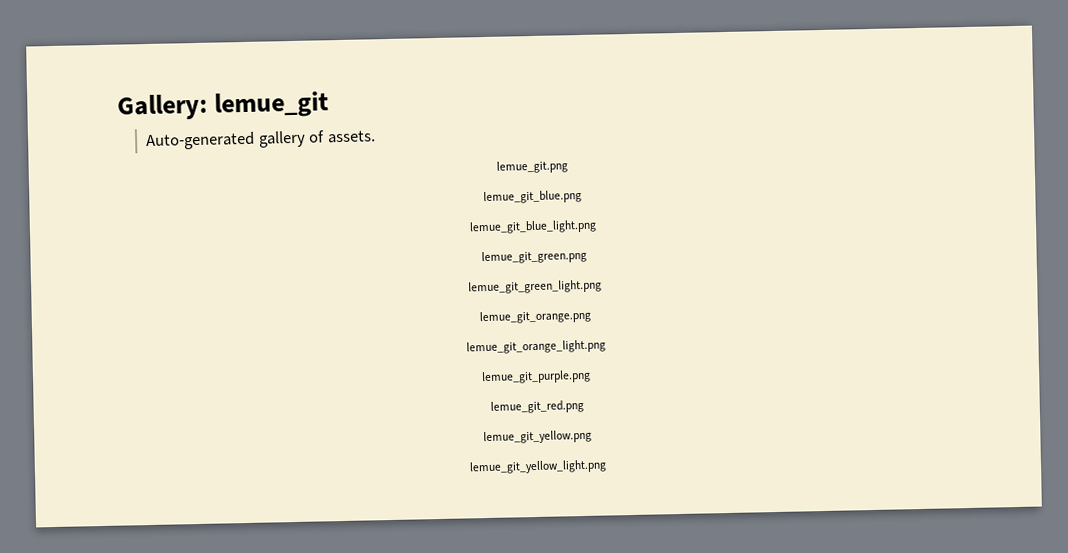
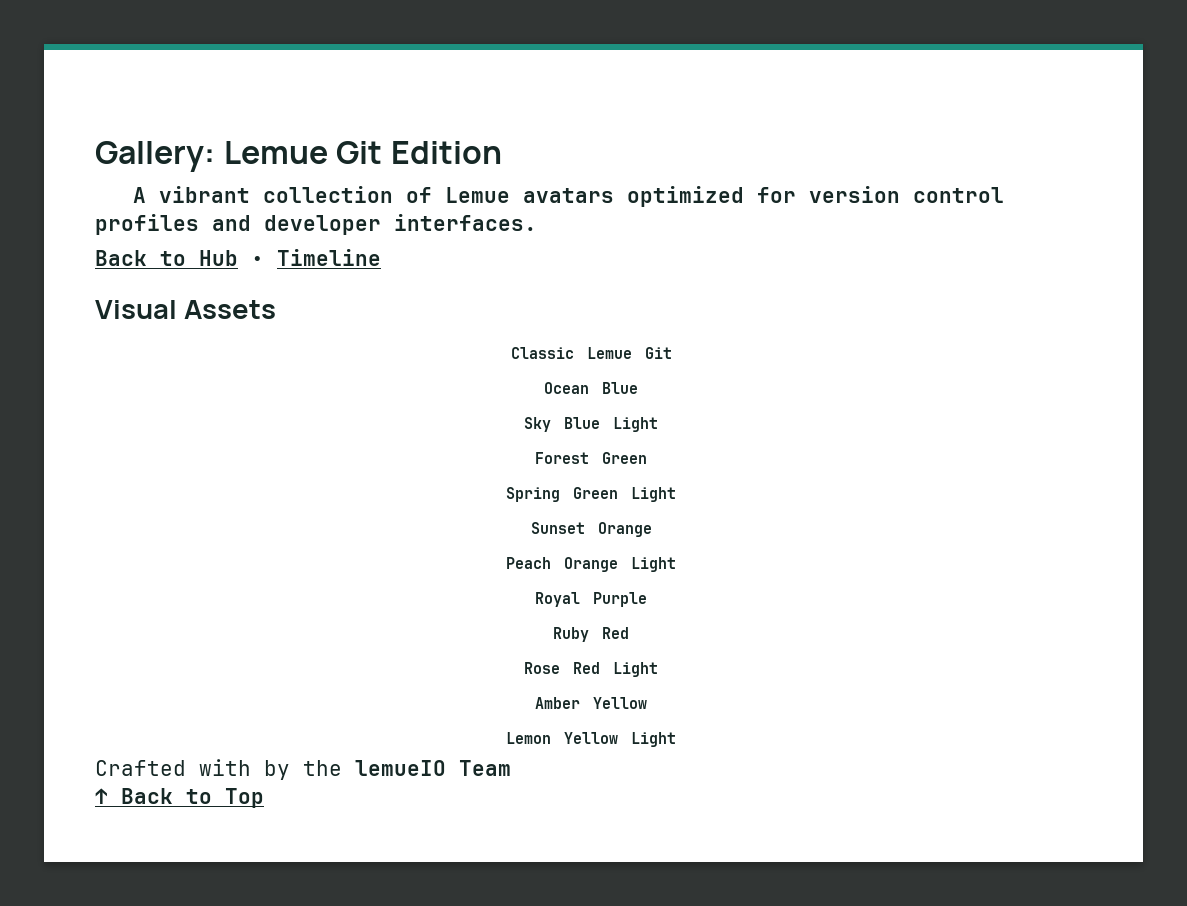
[214,91,330,119] [145,130,376,151] [495,160,568,174] [483,190,582,205] [469,219,597,235] [480,249,587,265] [467,279,602,295] [478,309,591,325] [465,339,606,355] [481,369,591,385] [489,399,584,414] [483,429,592,445] [469,459,607,475] lemue_git // Auto-generated gallery of assets. // lemue_git.png // lemue_git_blue.png // lemue_git_blue_light.png // lemue_git_green.png // lemue_git_green_light.png // lemue_git_orange.png // lemue_git_orange_light.png // lemue_git_purple.png // lemue_git_red.png // lemue_git_yellow.png // lemue_git_yellow_light.png -> [223,141,502,164] [132,186,1004,207] [95,214,537,235] [95,249,381,266] [95,300,277,319] [510,347,672,359] [544,382,638,394] [524,417,658,432] [535,452,647,464] [506,487,676,502] [530,522,652,537] [506,557,676,572] [535,592,647,607] [553,627,629,642] [524,662,658,677] [535,697,647,709] [506,732,676,747] [95,759,511,780] [95,788,264,808] Lemue Git Edition // A vibrant collection of Lemue avatars optimized for version control profiles and developer interfaces. // Back to Hub • Timeline // Visual Assets // Classic Lemue Git // Ocean Blue // Sky Blue Light // Forest Green // Spring Green Light // Sunset Orange // Peach Orange Light // Royal Purple // Ruby Red // Rose Red Light // Amber Yellow // Lemon Yellow Light // Crafted with by the lemueIO Team // ↑ Back to Top

